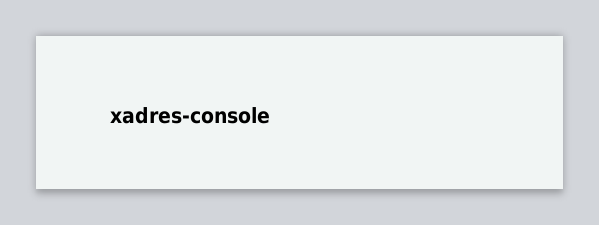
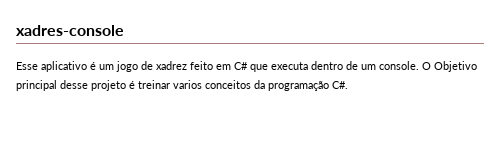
(270, 115) none -> [16,61,477,72] [16,80,348,91] // Esse aplicativo é um jogo de xadrez feito em C# que executa dentro de um console. O Objetivo principal desse projeto é treinar varios conceitos da programação C#.

